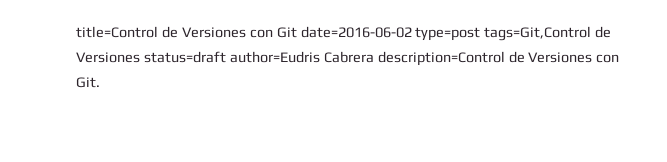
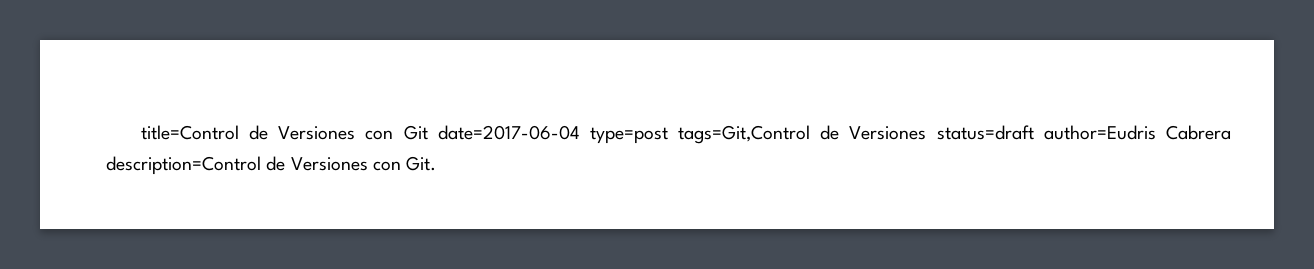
[300,26,412,38] date=2016-06-02 -> [437,125,580,140] date=2017-06-04

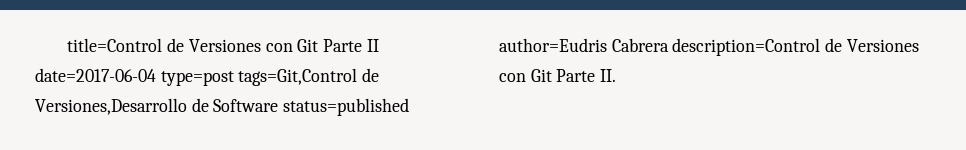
(428, 132) none -> [323,39,379,52] Parte II
[849,125,1034,140] Versiones status=draft -> [35,98,410,116] Versiones,Desarrollo de Software status=published
[406,156,437,171] Git. -> [530,69,617,82] Git Parte II.

